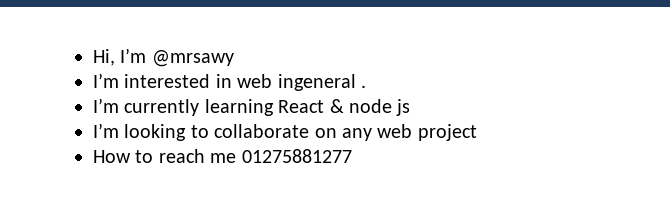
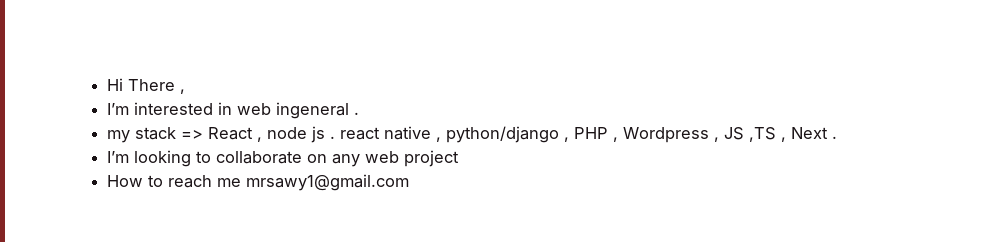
[93,48,234,67] Hi, I’m @mrsawy -> [107,78,186,94] Hi There ,
[93,98,411,116] I’m currently learning React & node js -> [107,126,838,143] my stack => React , node js . react native , python/django , PHP , Wordpress , JS ,TS , Next .
[241,149,352,163] 01275881277 -> [246,174,410,191] mrsawy1@gmail.com

